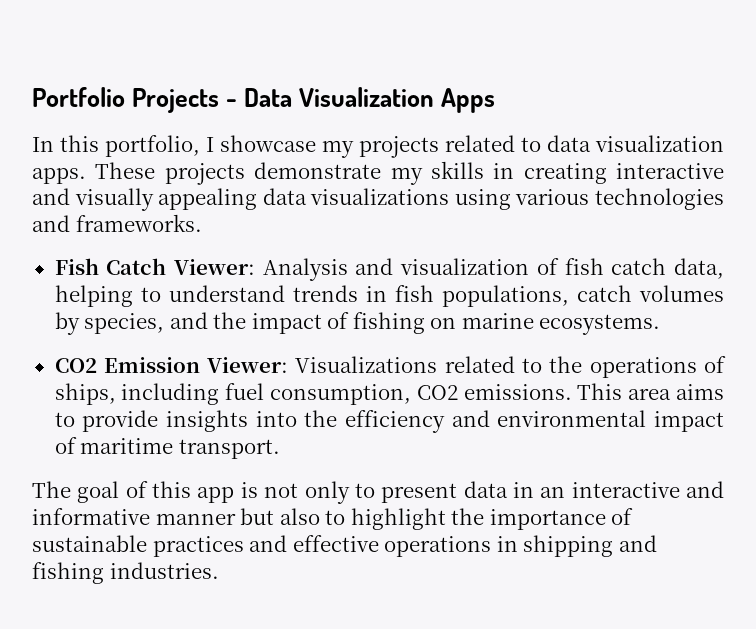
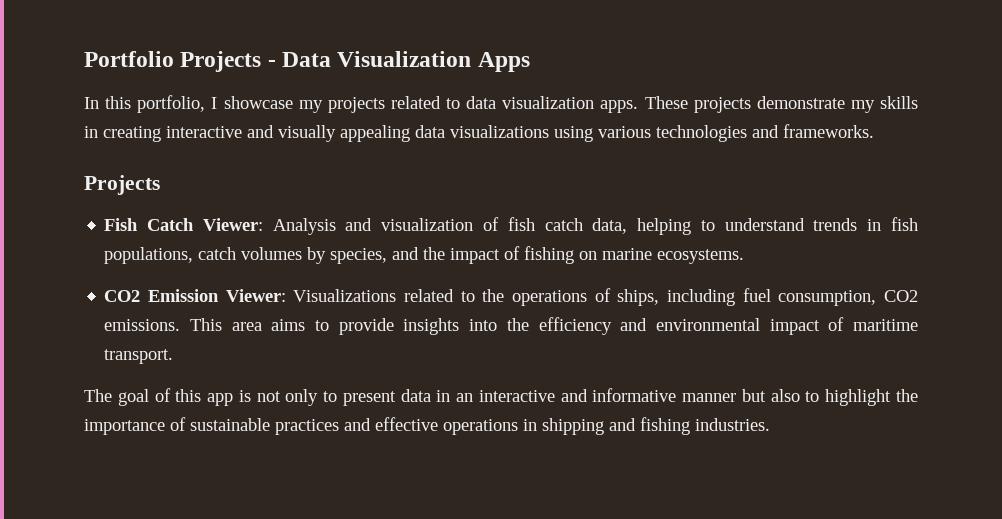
(202, 223) none -> [84,175,160,195] // Projects

